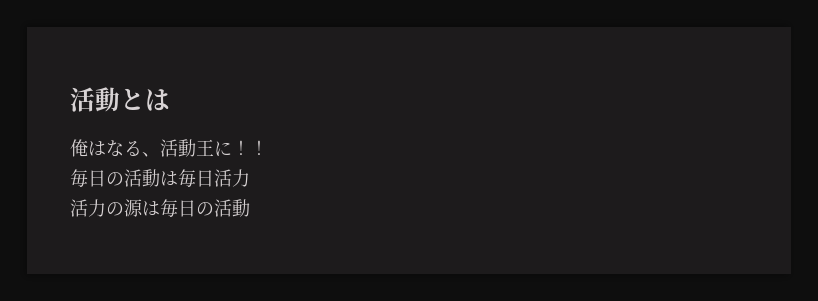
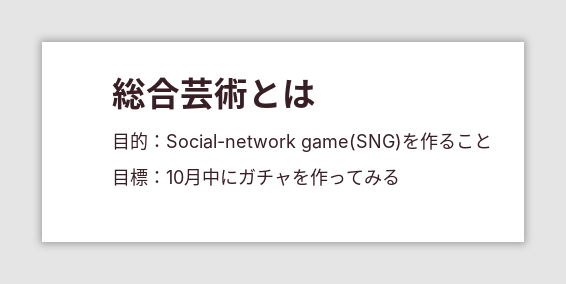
[70,87,120,112] 活動 -> [112,77,248,110] 総合芸術
[70,139,268,157] [70,169,250,188] [70,199,250,218] 俺はなる、活動王に！！ // 毎日の活動は毎日活力 // 活力の源は毎日の活動 -> [112,132,492,152] [112,168,400,186] 目的：Social-network game(SNG)を作ること // 目標：10月中にガチャを作ってみる

